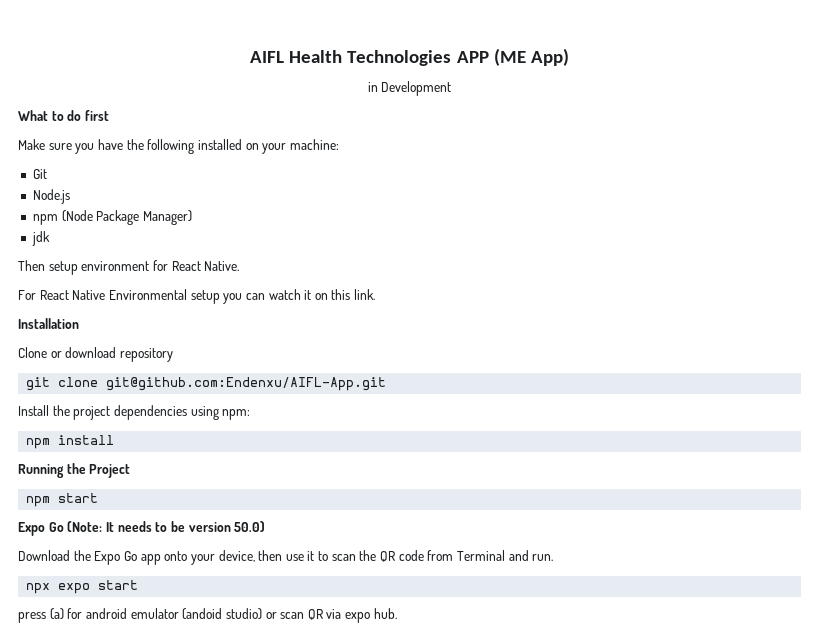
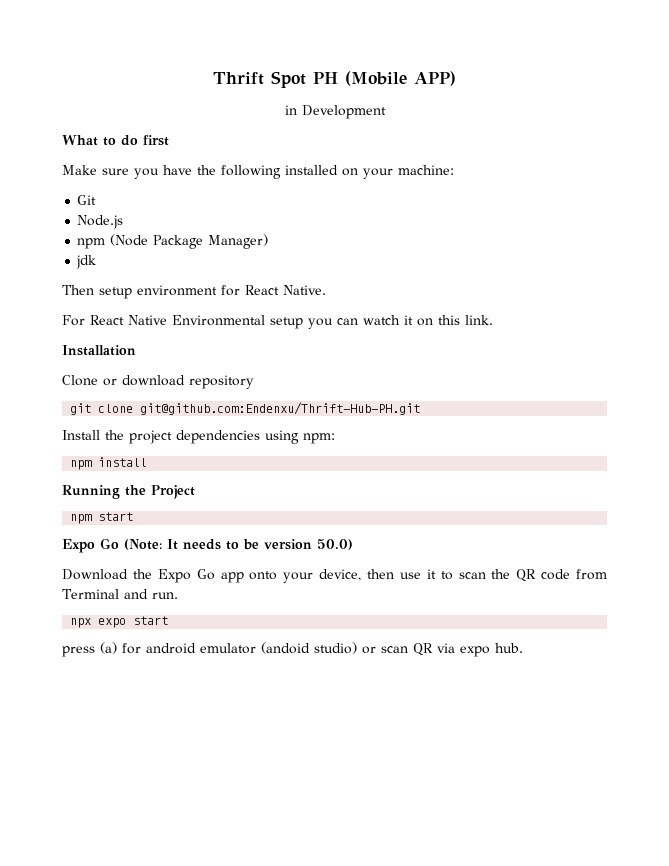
[250,48,569,66] AIFL Health Technologies APP (ME App) -> [213,71,456,88] Thrift Spot PH (Mobile APP)
[106,377,387,391] git@github.com:Endenxu/AIFL-App.git -> [140,402,421,415] git@github.com:Endenxu/Thrift-Hub-PH.git

